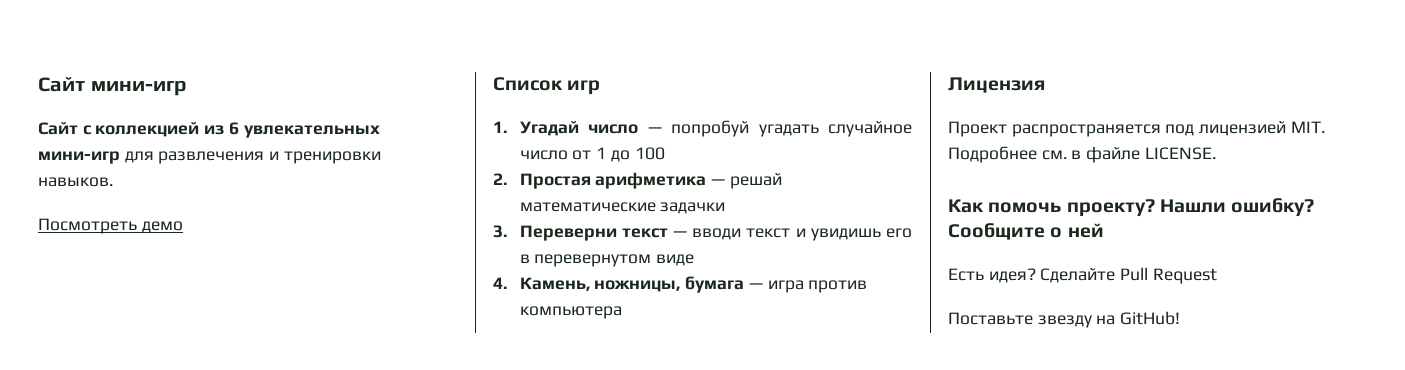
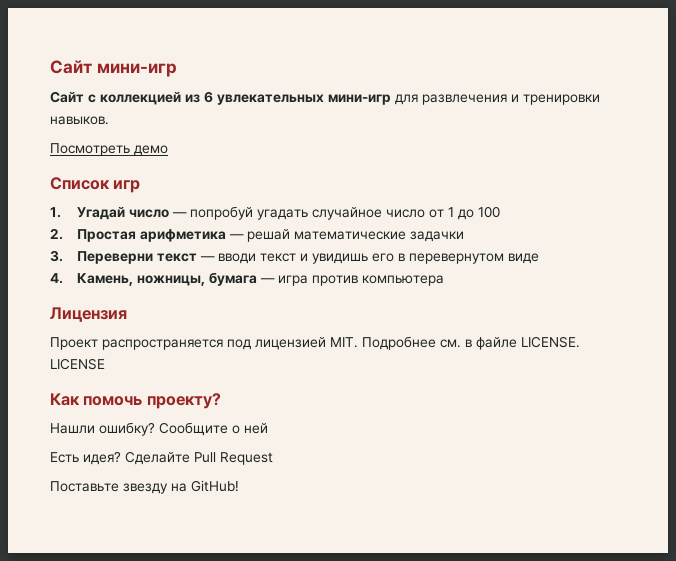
(1216, 153) none -> [50,358,105,370] LICENSE
(1155, 208) none -> (221, 401) //

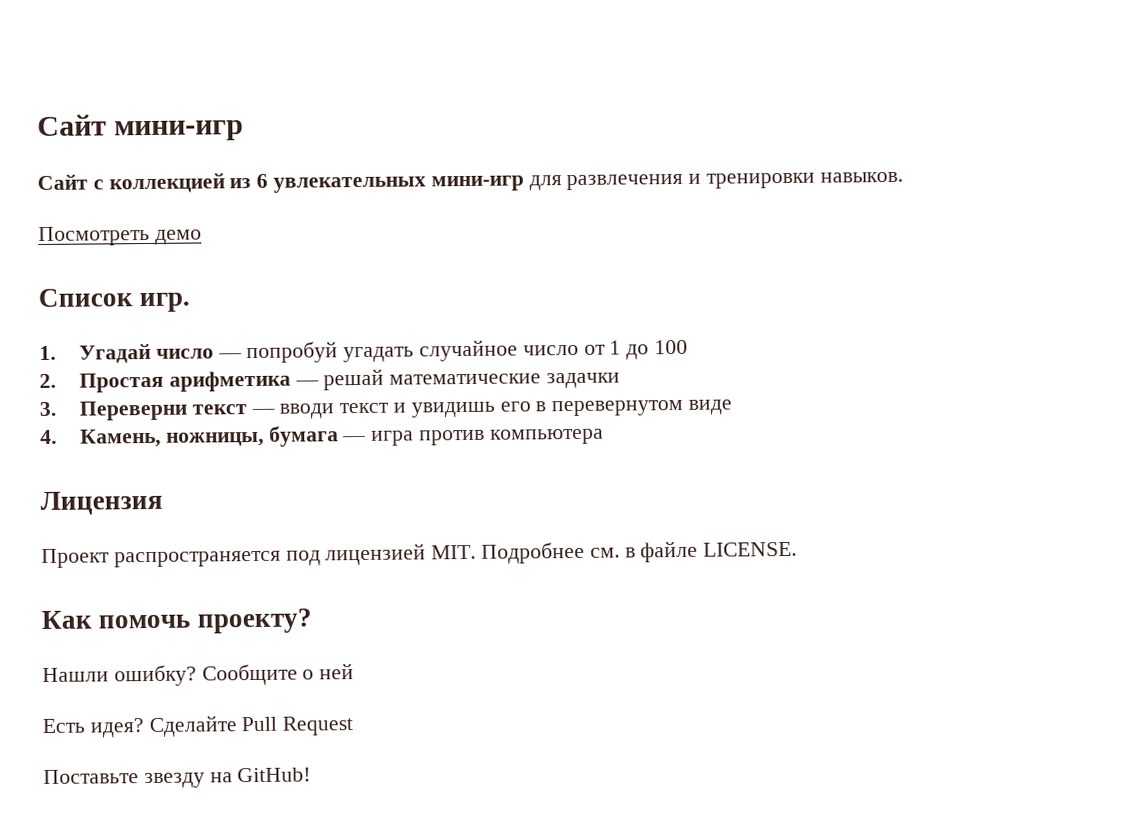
[113,180,141,193] игр -> [139,292,191,313] игр.
[50,358,105,370] LICENSE -> (798, 549) none

